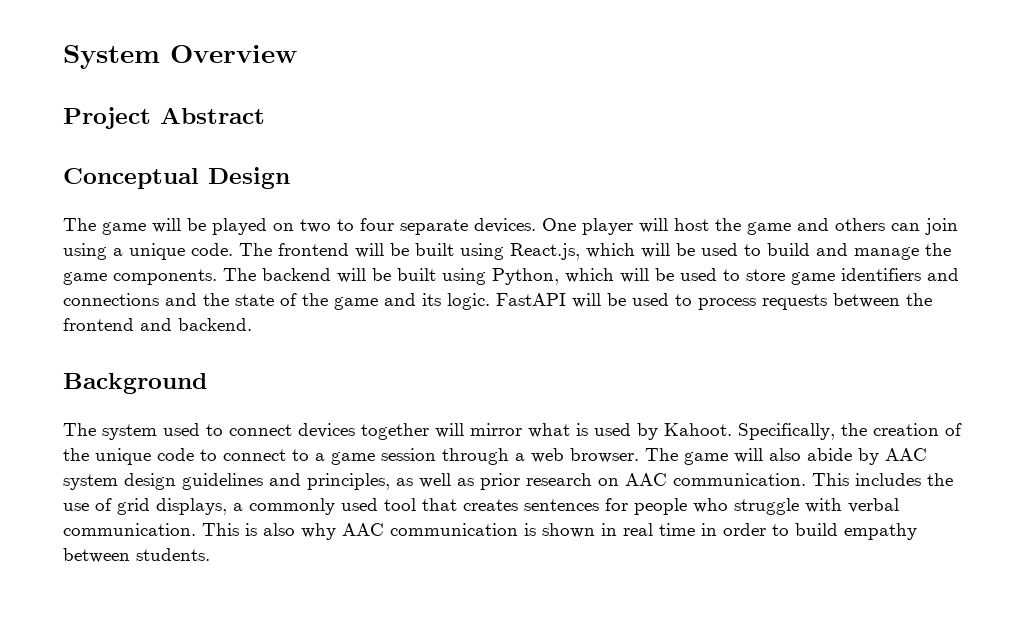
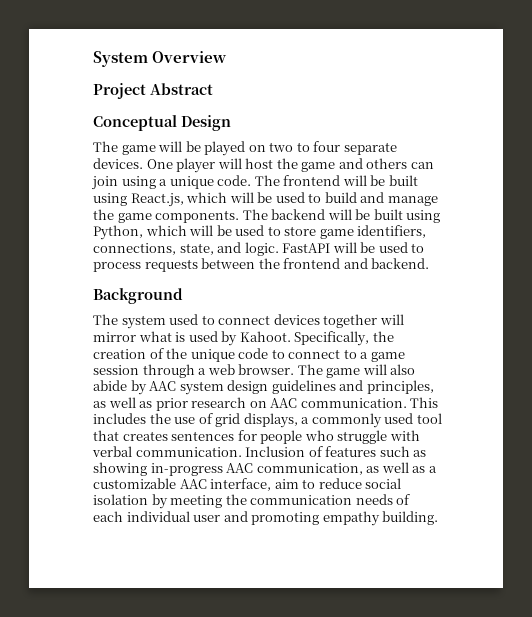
[841,268,959,281] [63,293,441,310] identifiers and connections and the state of the game and its -> [357,225,427,238] [93,242,242,255] identifiers, connections, state, and
[202,523,917,540] [63,548,210,563] This is also why AAC communication is shown in real time in order to build empathy between students. -> [245,446,427,457] [93,462,437,476] [93,478,402,491] [93,494,411,509] [93,511,439,526] Inclusion of features such as showing in-progress AAC communication, as well as a customizable AAC interface, aim to reduce social isolation by meeting the communication needs of each individual user and promoting empathy building.

